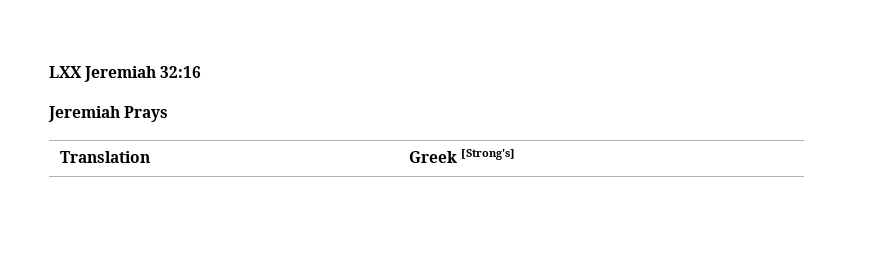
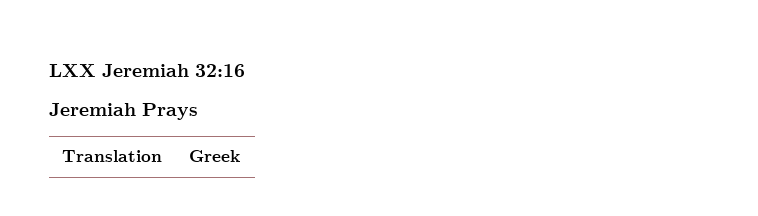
[460,149,515,160] [Strong's] -> (241, 156) none

